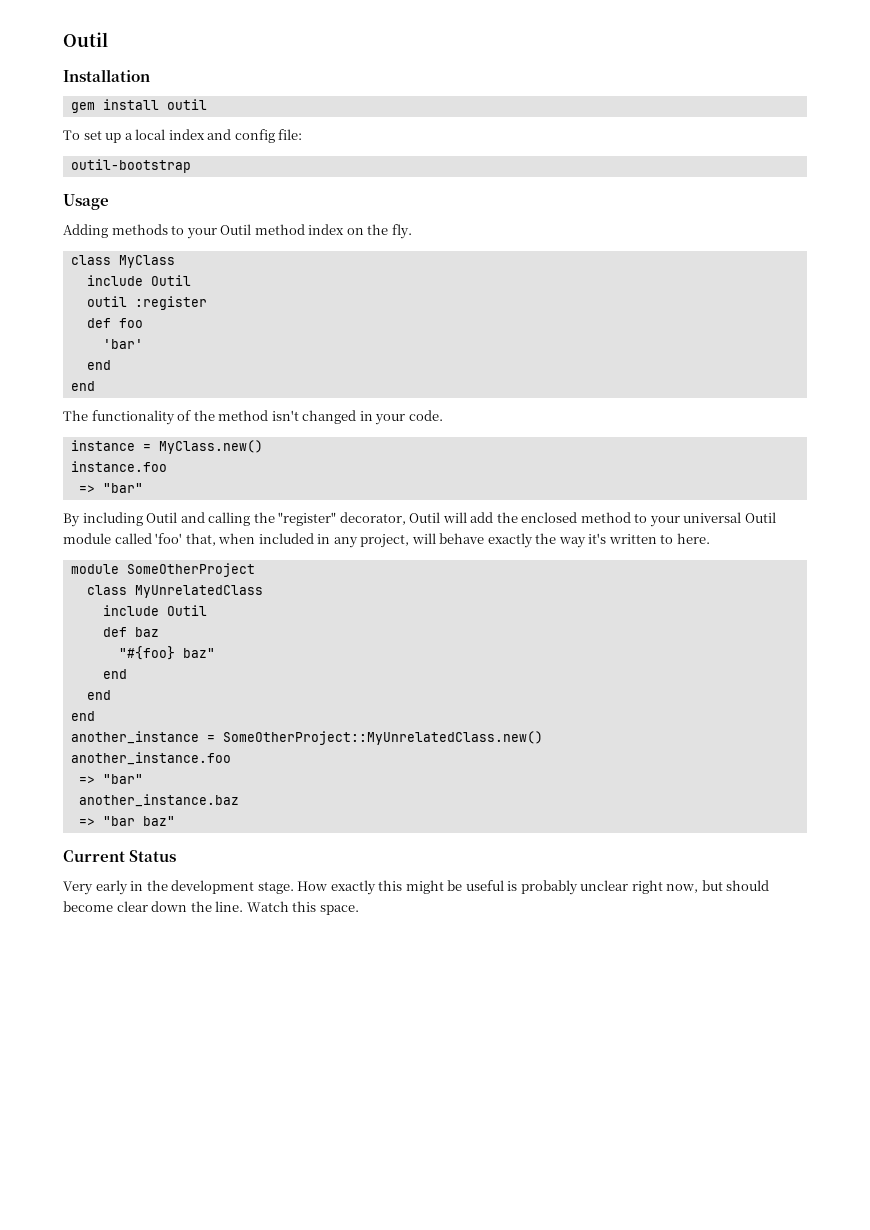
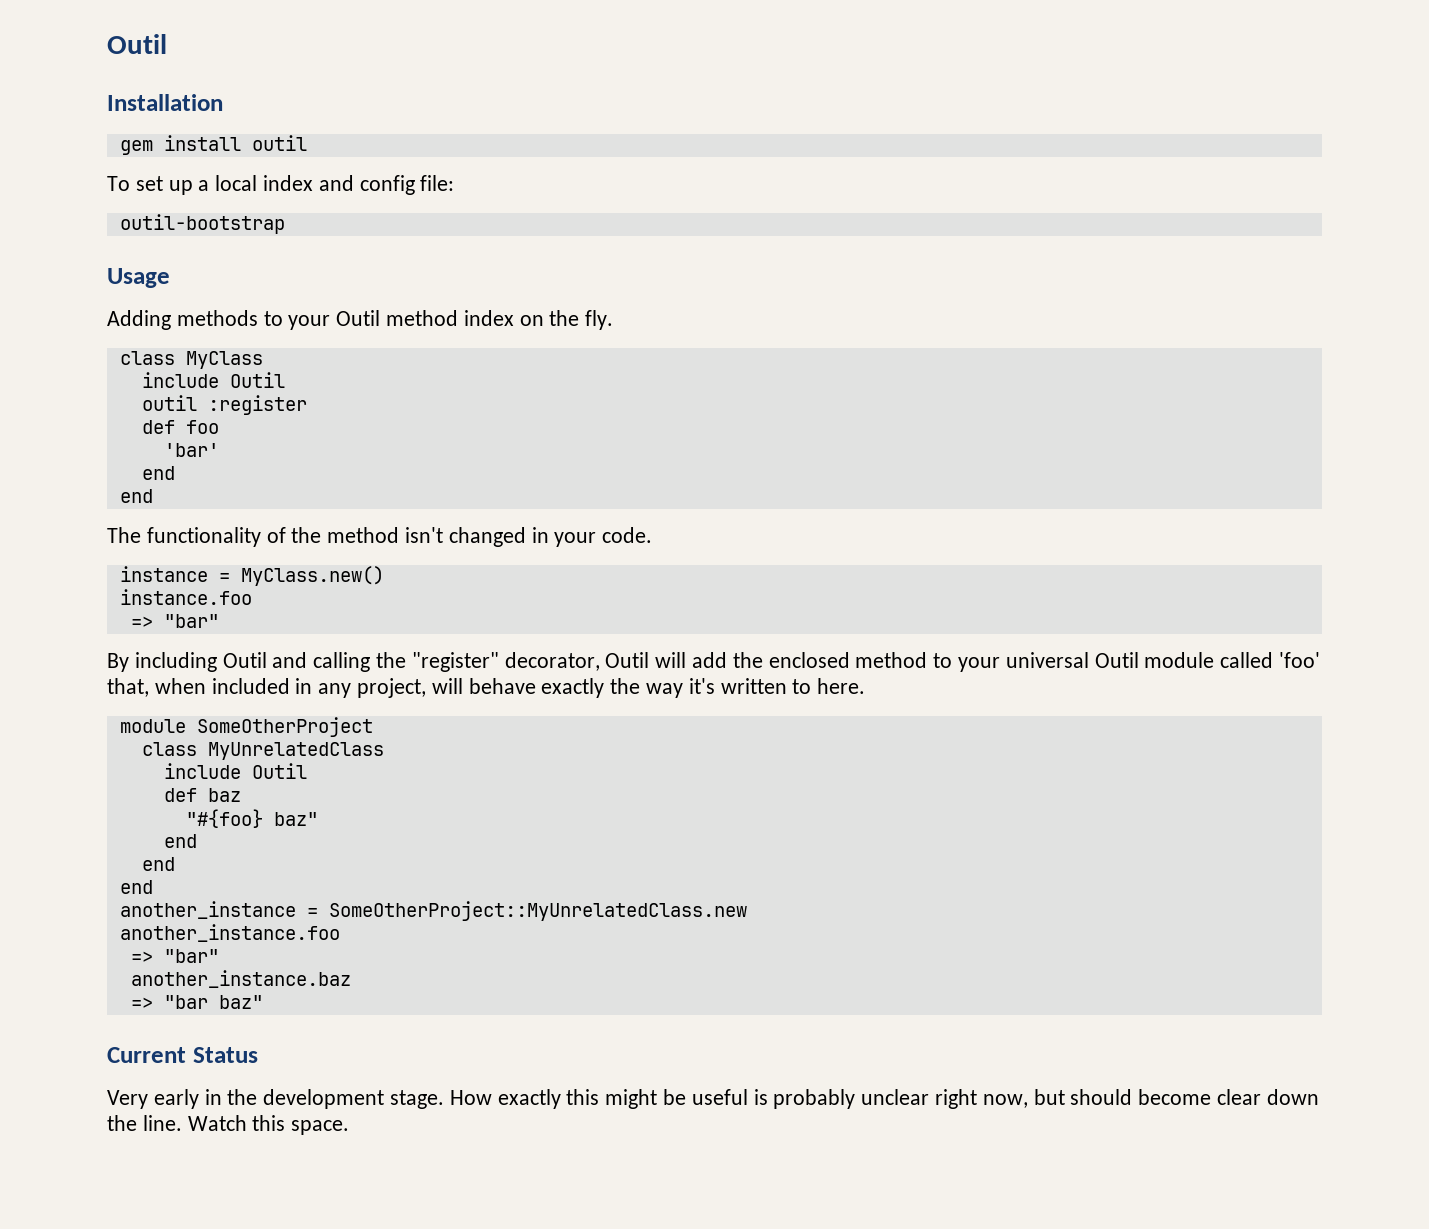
[222,731,543,745] SomeOtherProject::MyUnrelatedClass.new() -> [328,901,747,921] SomeOtherProject::MyUnrelatedClass.new

